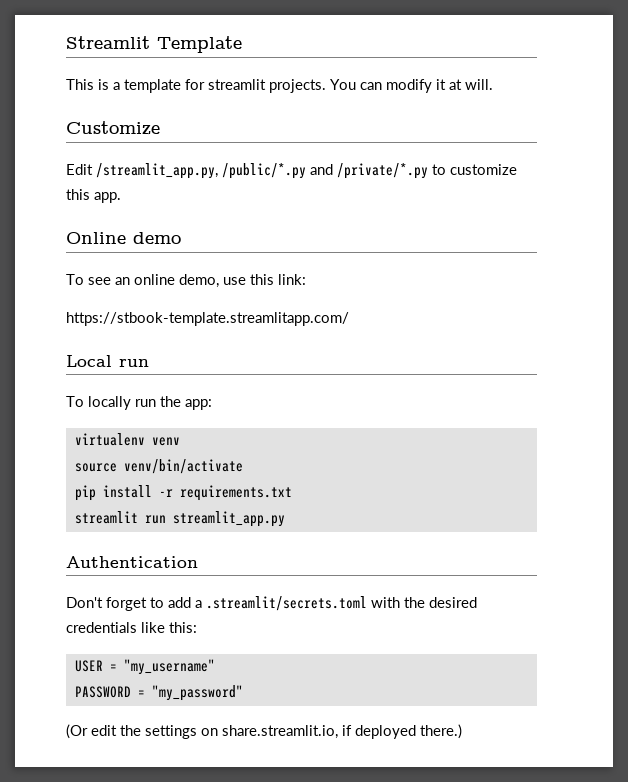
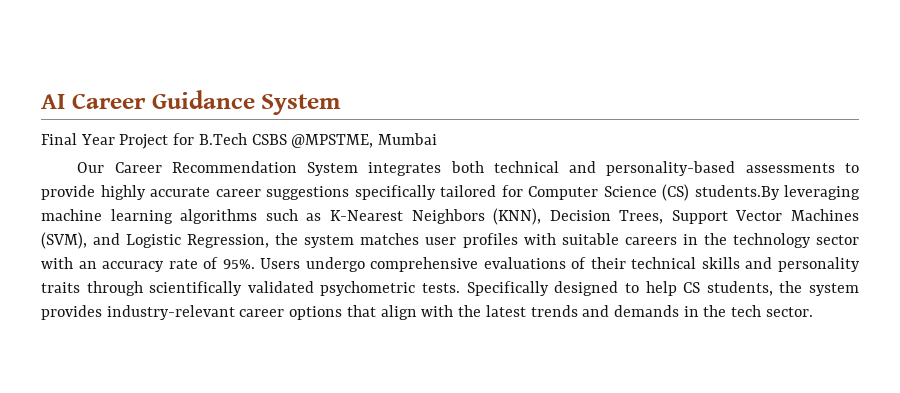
[66,36,242,53] [66,79,493,93] [66,121,160,136] [66,163,517,179] [66,189,121,203] [66,232,181,244] [66,274,306,288] [66,312,349,326] [66,355,149,367] [66,396,212,410] [74,433,180,446] [74,459,243,474] [74,485,292,501] [74,511,285,527] [66,556,198,568] [66,596,477,611] [66,622,197,633] [74,659,215,675] [74,685,243,701] [66,724,462,739] Streamlit Template // This is a template for streamlit projects. You can modify it at will. // Customize // Edit /streamlit_app.py, /public/*.py and /private/*.py to customize this app. // Online demo // To see an online demo, use this link: // https://stbook-template.streamlitapp.com/ // Local run // To locally run the app: // virtualenv venv // source venv/bin/activate // pip install -r requirements.txt // streamlit run streamlit_app.py // Authentication // Don't forget to add a .streamlit/secrets.toml with the desired credentials like this: // USER = "my_username" // PASSWORD = "my_password" // (Or edit the settings on share.streamlit.io, if deployed there.) -> [41,90,342,115] [41,133,438,149] [77,161,859,176] [41,184,860,201] [41,208,859,225] [41,232,860,249] [41,257,860,272] [41,281,860,296] [41,305,813,320] AI Career Guidance System // Final Year Project for B.Tech CSBS @MPSTME, Mumbai // Our Career Recommendation System integrates both technical and personality-based assessments to provide highly accurate career suggestions specifically tailored for Computer Science (CS) students.By leveraging machine learning algorithms such as K-Nearest Neighbors (KNN), Decision Trees, Support Vector Machines (SVM), and Logistic Regression, the system matches user profiles with suitable careers in the technology sector with an accuracy rate of 95%. Users undergo comprehensive evaluations of their technical skills and personality traits through scientifically validated psychometric tests. Specifically designed to help CS students, the system provides industry-relevant career options that align with the latest trends and demands in the tech sector.

